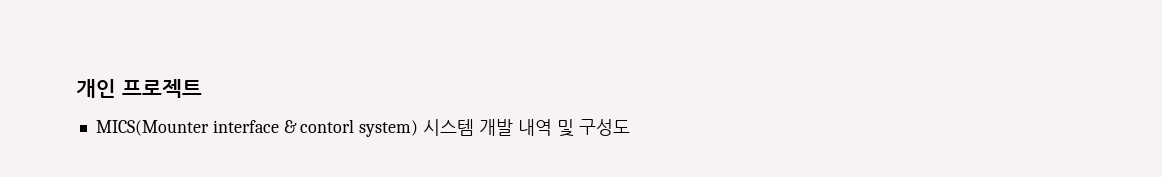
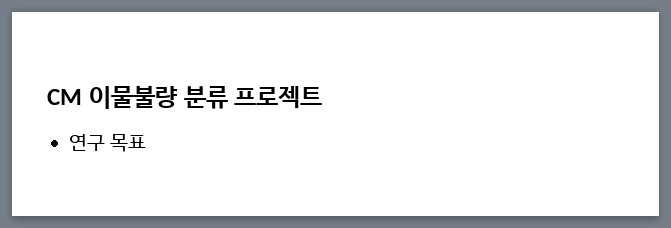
[76,79,202,98] [95,119,630,137] 개인 프로젝트 // MICS(Mounter interface & contorl system) 시스템 개발 내역 및 구성도 -> [47,85,323,109] [69,134,147,152] CM 이물불량 분류 프로젝트 // 연구 목표

